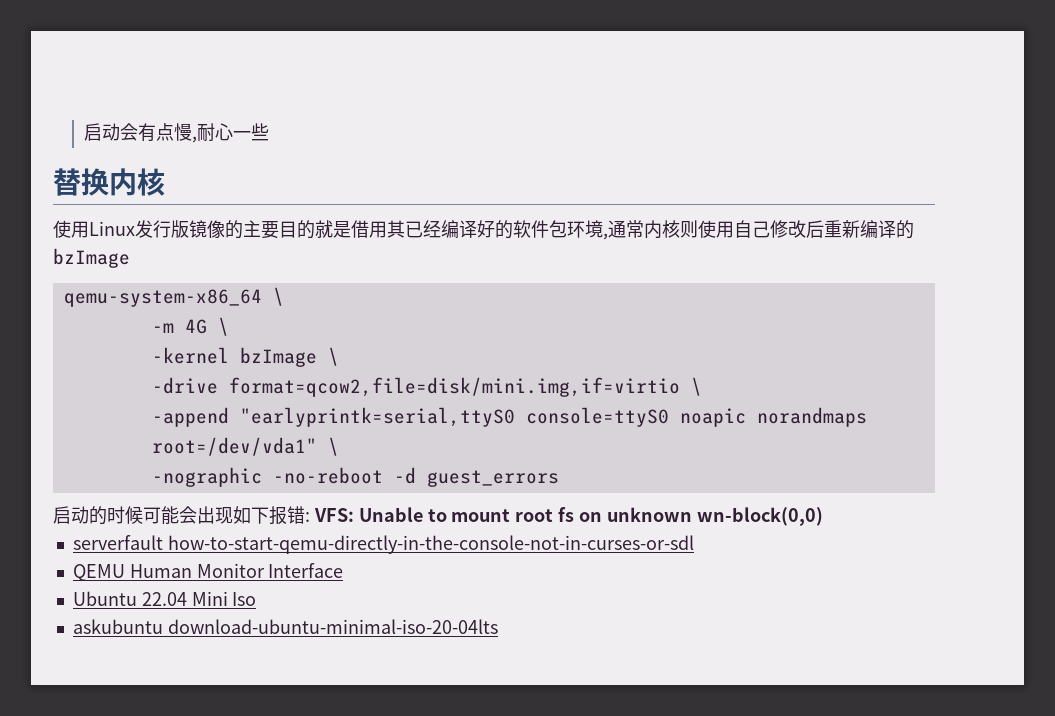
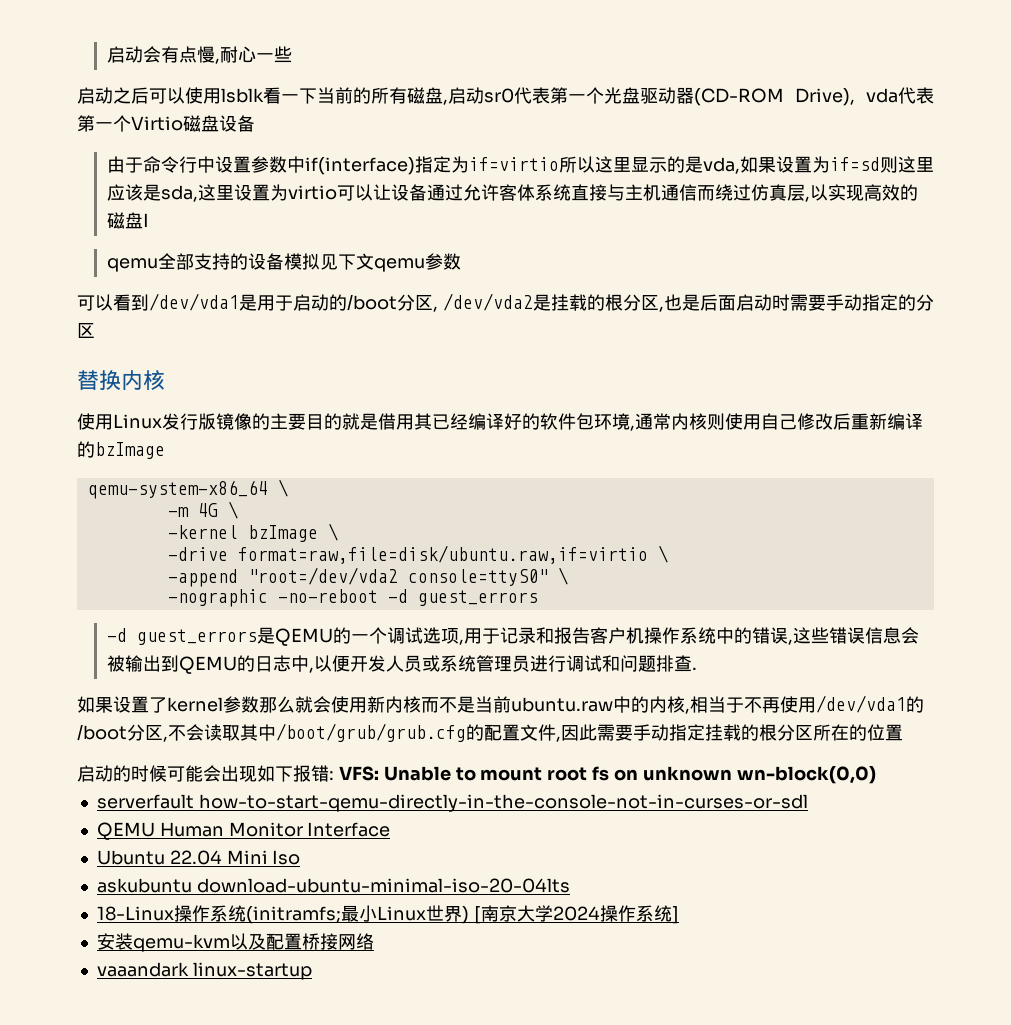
(270, 132) none -> [77,87,934,106] [77,115,255,132] [106,156,934,175] [106,184,918,202] [106,212,149,229] [106,253,461,272] [77,293,934,312] [77,323,95,338] // 启动之后可以使用lsblk看一下当前的所有磁盘,启动sr0代表第一个光盘驱动器(CD-ROM Drive), vda代表第一个Virtio磁盘设备 // 由于命令行中设置参数中if(interface)指定为if=virtio所以这里显示的是vda,如果设置为if=sd则这里应该是sda,这里设置为virtio可以让设备通过允许客体系统直接与主机通信而绕过仿真层,以实现高效的磁盘I // qemu全部支持的设备模拟见下文qemu参数 // 可以看到/dev/vda1是用于启动的/boot分区, /dev/vda2是挂载的根分区,也是后面启动时需要手动指定的分区
[228,377,680,397] format=qcow2,file=disk/mini.img,if=virtio -> [237,545,648,564] format=raw,file=disk/ubuntu.raw,if=virtio
[239,407,867,427] [151,437,317,456] "earlyprintk=serial,ttyS0 console=ttyS0 noapic norandmaps root=/dev/vda1" -> [247,567,548,586] "root=/dev/vda2 console=ttyS0"
(559, 478) none -> [106,627,919,646] [106,655,697,674] [77,695,924,714] [77,723,903,742] // -d guest_errors是QEMU的一个调试选项,用于记录和报告客户机操作系统中的错误,这些错误信息会被输出到QEMU的日志中,以便开发人员或系统管理员进行调试和问题排查. // 如果设置了kernel参数那么就会使用新内核而不是当前ubuntu.raw中的内核,相当于不再使用/dev/vda1的/boot分区,不会读取其中/boot/grub/grub.cfg的配置文件,因此需要手动指定挂载的根分区所在的位置
(498, 626) none -> [96,905,679,924] [96,933,374,952] [96,962,312,980] // 18-Linux操作系统(initramfs;最小Linux世界) [南京大学2024操作系统] // 安装qemu-kvm以及配置桥接网络 // vaaandark linux-startup

